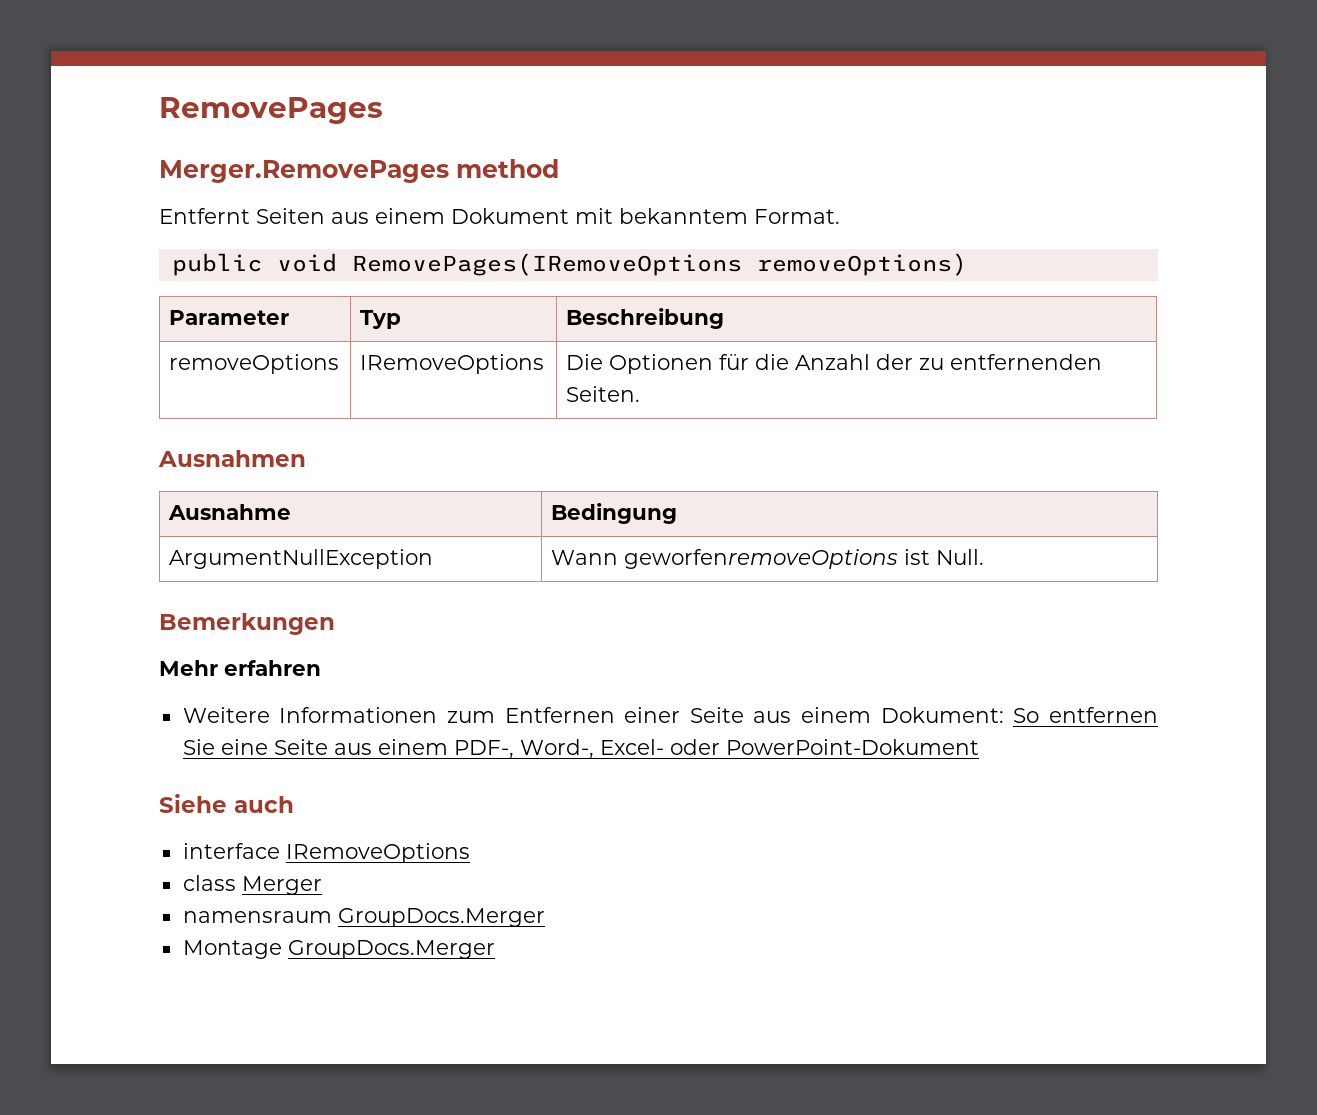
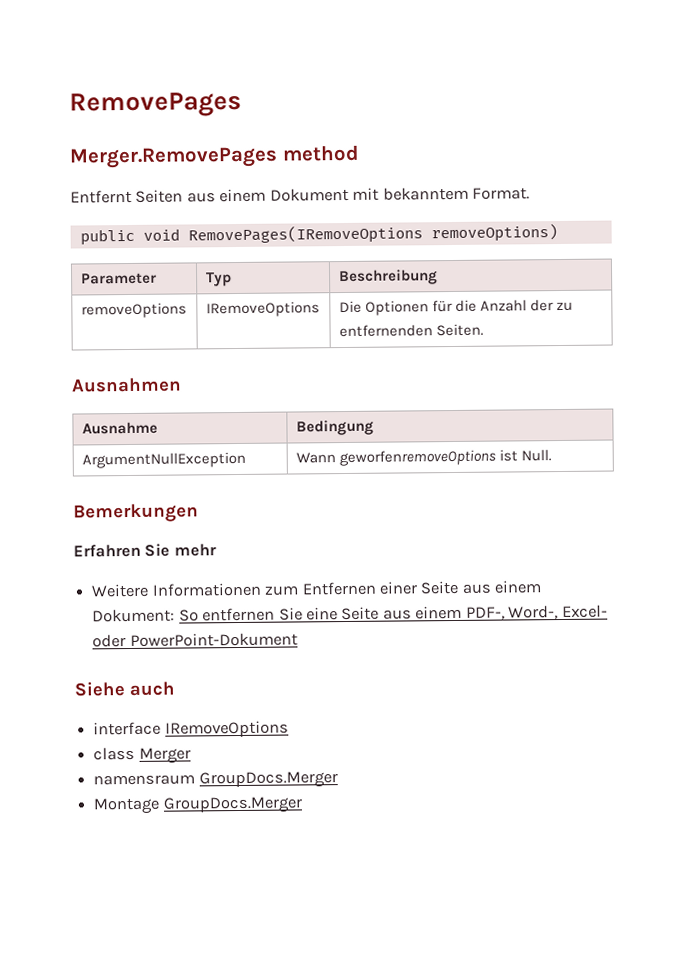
[159,660,321,676] Mehr erfahren -> [73,543,217,558] Erfahren Sie mehr

